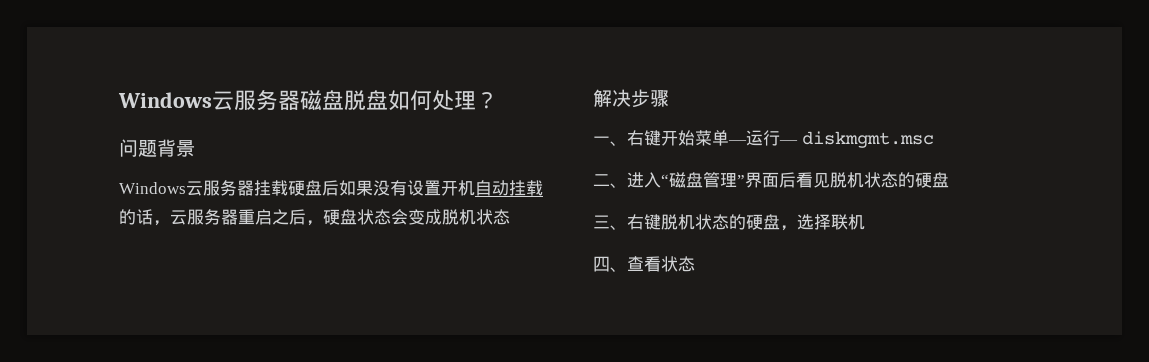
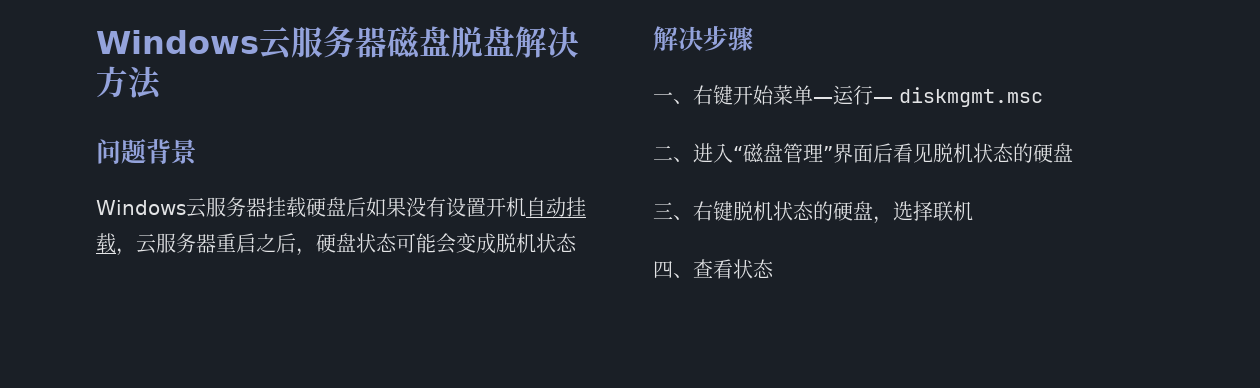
[388,90,498,111] 如何处理？ -> [515,26,579,58] [96,66,162,100] 解决方法
[119,209,153,225] 的话 -> (116, 243) none
(391, 217) none -> [396,233,436,253] 可能

